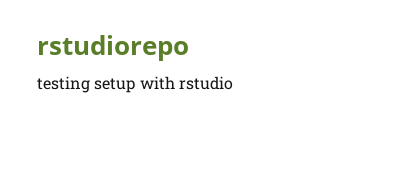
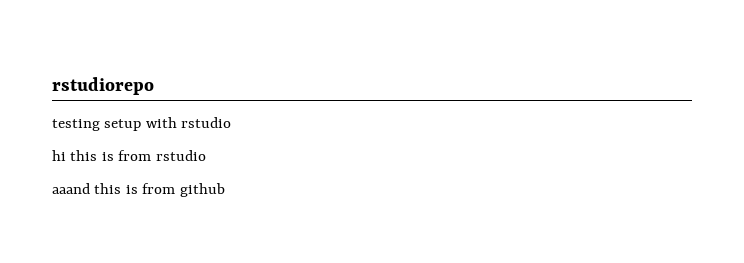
(233, 83) none -> [52,150,206,161] [52,183,225,197] // hi this is from rstudio // aaand this is from github

